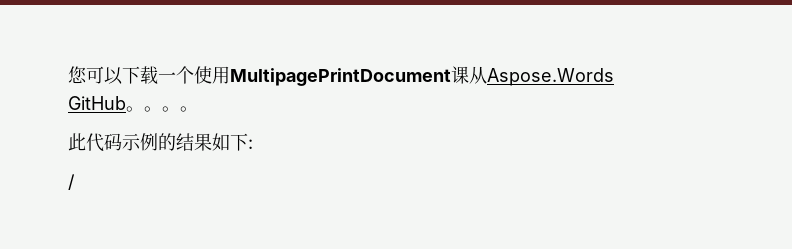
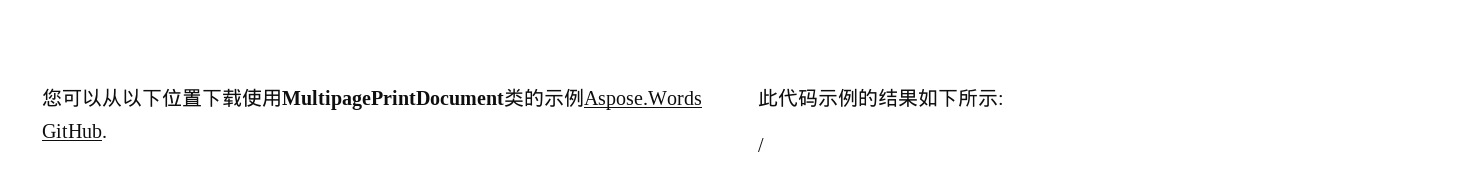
[122,66,614,86] [68,96,198,112] 下载一个使用MultipagePrintDocument课从Aspose.Words GitHub。。。。 -> [102,88,702,110] [42,124,107,138] 从以下位置下载使用MultipagePrintDocument类的示例Aspose.Words GitHub.
(248, 142) none -> [958,89,998,107] 所示

